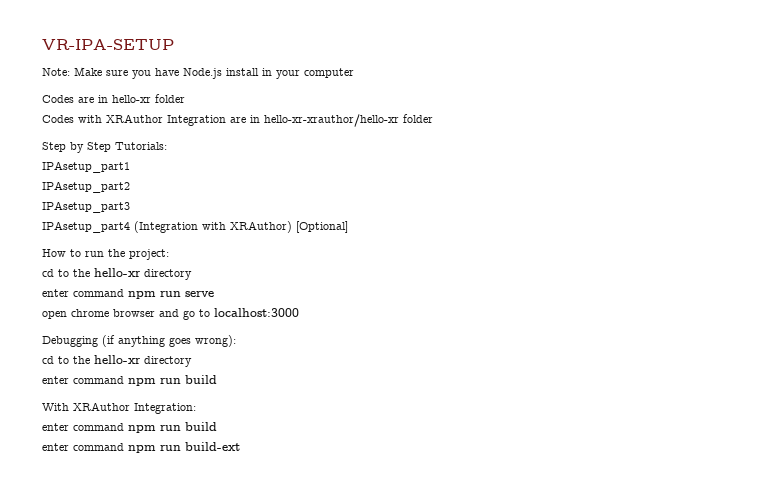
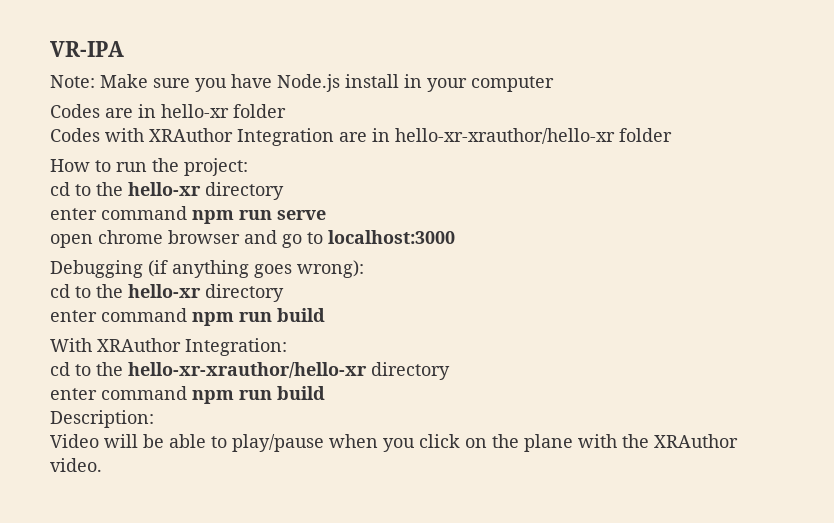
[42,39,174,50] VR-IPA-SETUP -> [50,41,124,57] VR-IPA
[42,142,167,153] [42,161,130,173] [42,181,130,193] [42,201,130,213] [42,221,348,233] // Step by Step Tutorials: // IPAsetup_part1 // IPAsetup_part2 // IPAsetup_part3 // IPAsetup_part4 (Integration with XRAuthor) [Optional] -> (672, 135) none
[42,422,217,433] [42,442,240,453] // enter command npm run build // enter command npm run build-ext -> [50,362,450,380] [50,386,325,404] [50,410,154,428] [50,434,738,452] [50,458,102,472] // cd to the hello-xr-xrauthor/hello-xr directory // enter command npm run build // Description: // Video will be able to play/pause when you click on the plane with the XRAuthor video.

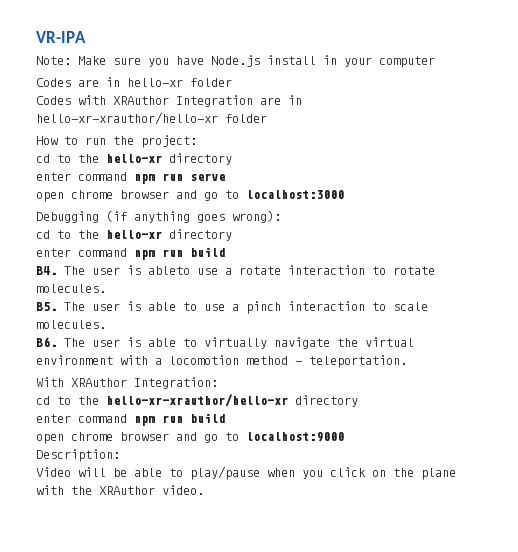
(325, 315) none -> [36,265,435,275] [36,284,106,293] [36,301,428,314] [36,320,106,329] [36,337,414,349] [36,355,407,368] // B4. The user is ableto use a rotate interaction to rotate molecules. // B5. The user is able to use a pinch interaction to scale molecules. // B6. The user is able to virtually navigate the virtual environment with a locomotion method - teleportation.
(325, 393) none -> [36,432,344,444] // open chrome browser and go to localhost:9000

